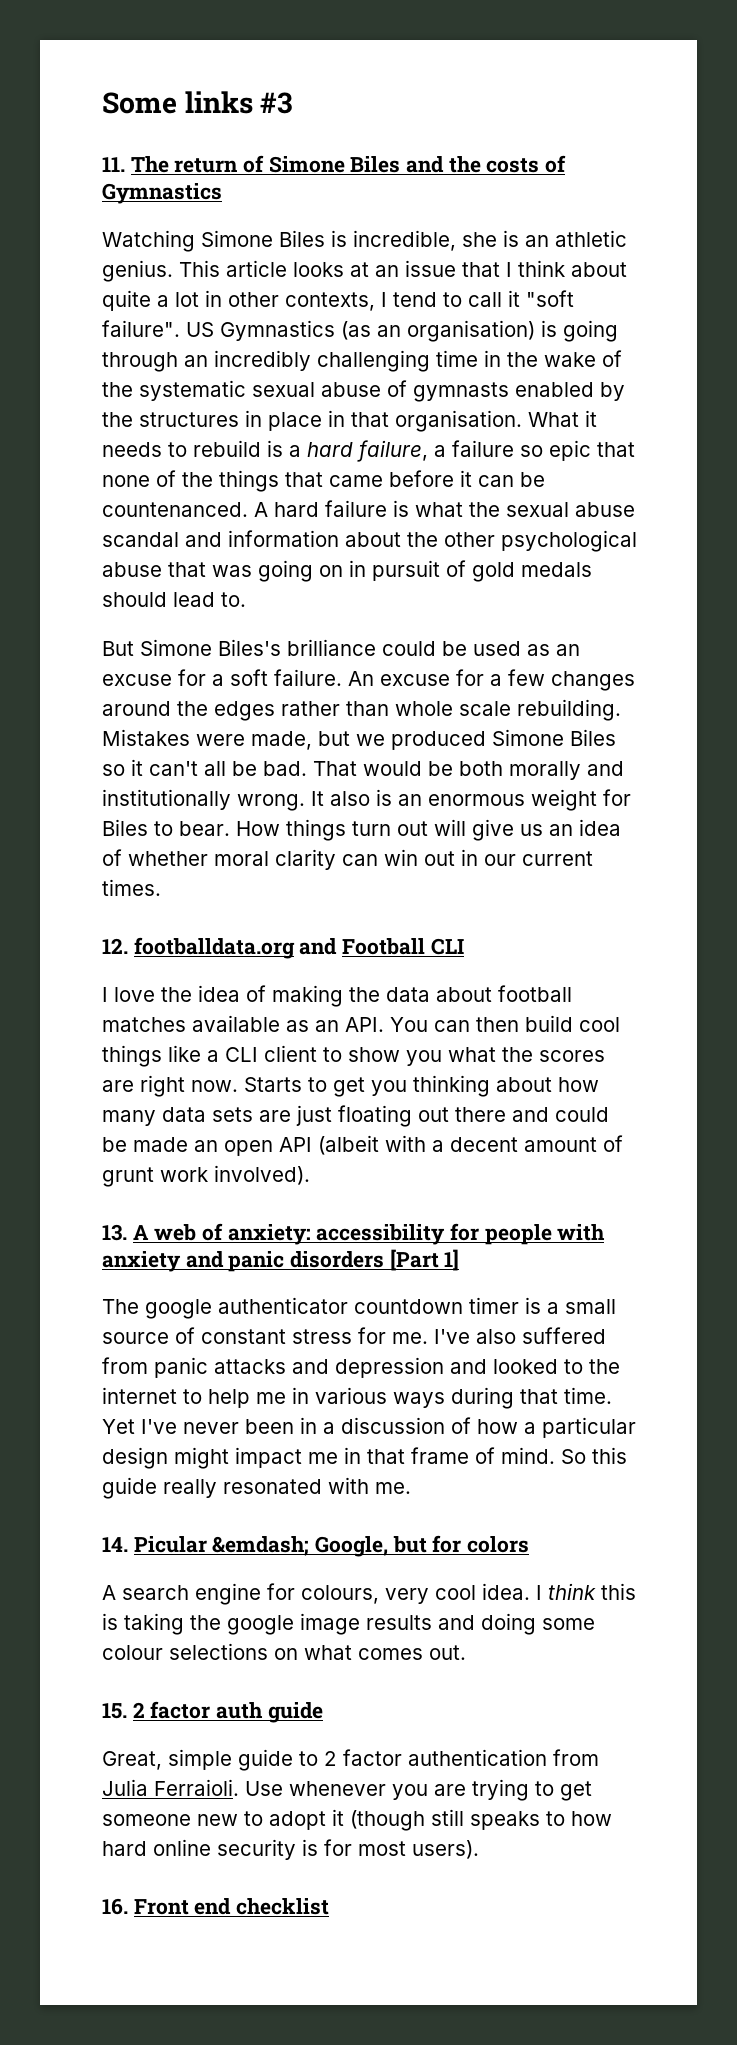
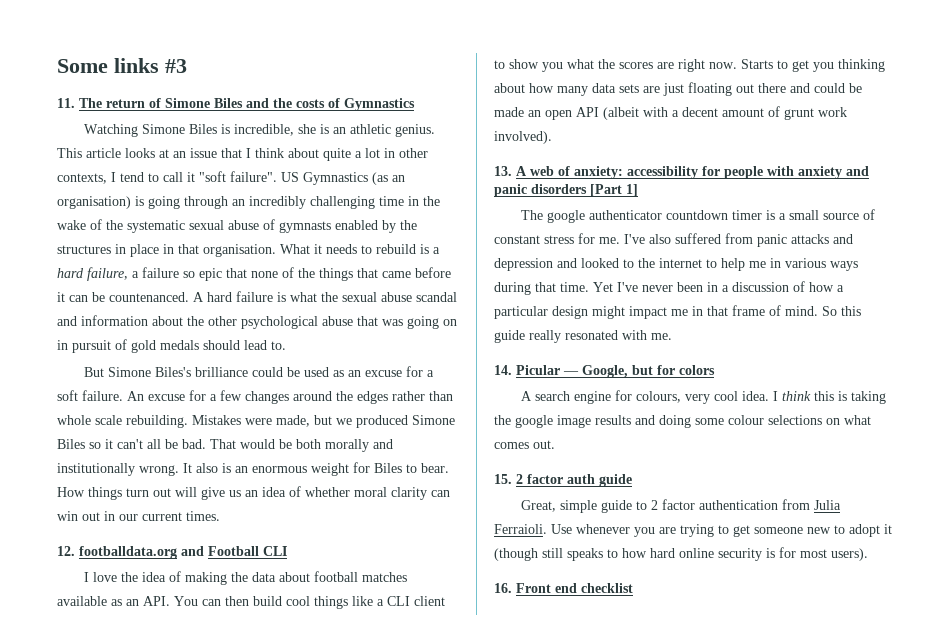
[212,1536,310,1556] &emdash; -> [563,371,579,375] —

